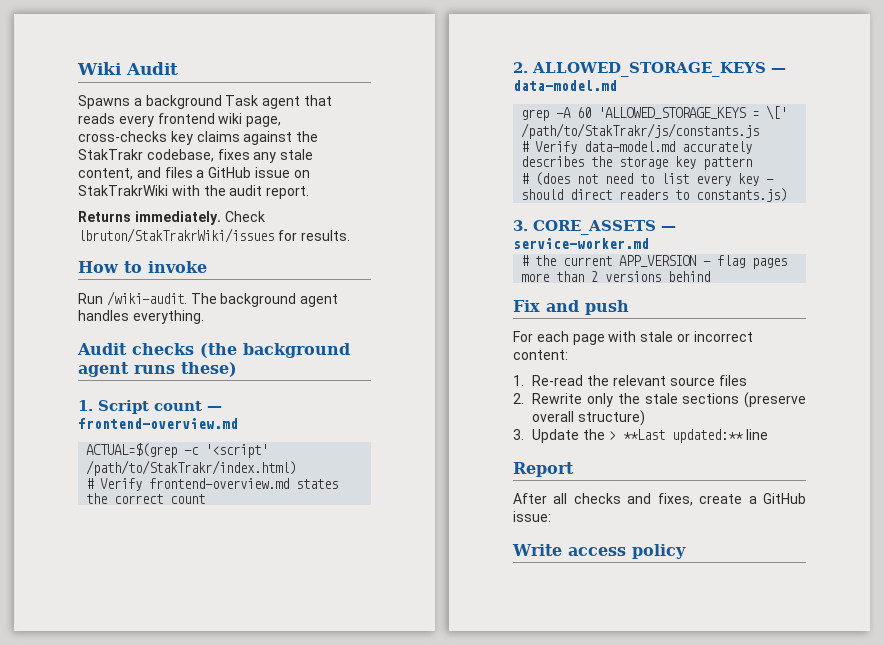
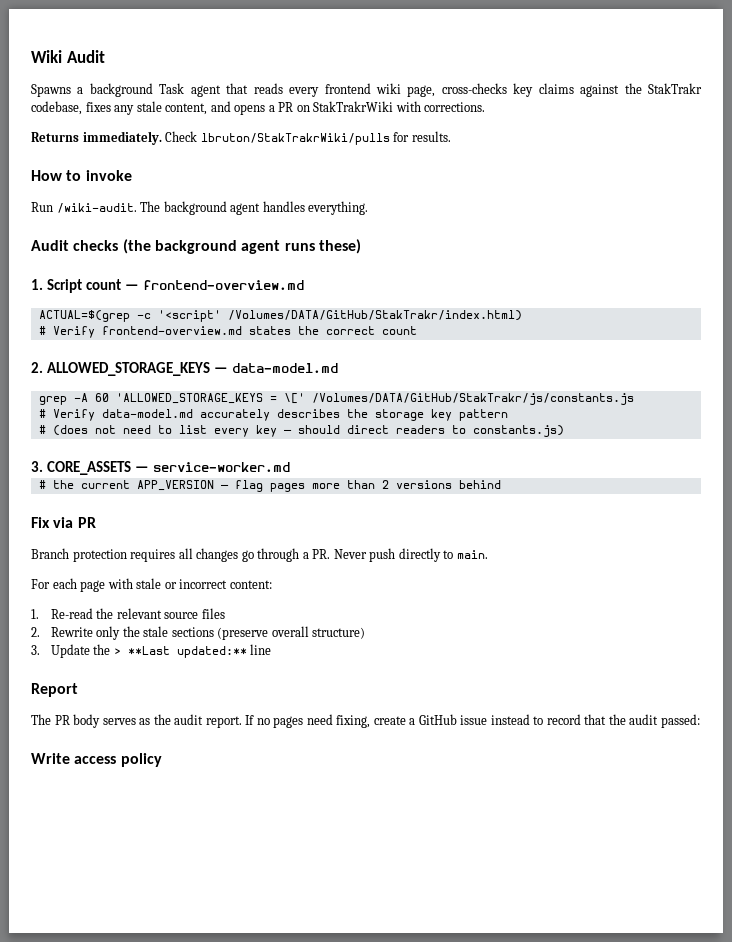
[164,167,310,178] [78,185,310,199] files a GitHub issue on StakTrakrWiki with the audit report. -> [234,101,486,115] opens a PR on StakTrakrWiki with corrections.
[78,228,274,243] lbruton/StakTrakrWiki/issues -> [200,133,390,145] lbruton/StakTrakrWiki/pulls
[86,460,297,476] /path/to/StakTrakr/index.html) -> [227,310,522,321] /Volumes/DATA/GitHub/StakTrakr/index.html)
[521,123,760,139] /path/to/StakTrakr/js/constants.js -> [311,393,634,405] /Volumes/DATA/GitHub/StakTrakr/js/constants.js
[546,300,629,315] and push -> [53,517,96,528] [31,548,488,562] via PR // Branch protection requires all changes go through a PR. Never push directly to main.
[513,493,806,506] [513,511,551,522] After all checks and fixes, create a GitHub issue: -> [31,714,700,728] The PR body serves as the audit report. If no pages need fixing, create a GitHub issue instead to record that the audit passed:

